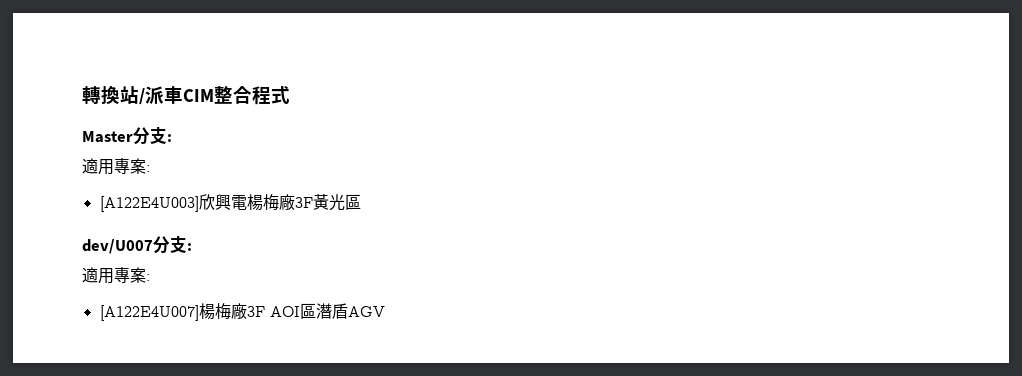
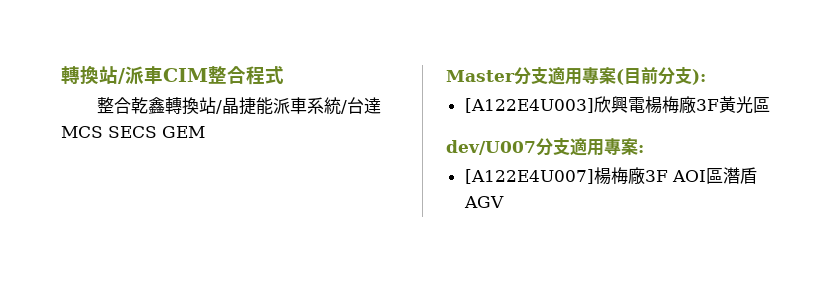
(290, 95) none -> [96,97,381,115] [61,126,205,138] // 整合乾鑫轉換站/晶捷能派車系統/台達MCS SECS GEM
[167,134,172,142] [82,158,150,175] : // 適用專案: -> [548,66,706,85] 適用專案(目前分支):
[187,243,192,251] : // -> (570, 146) none

